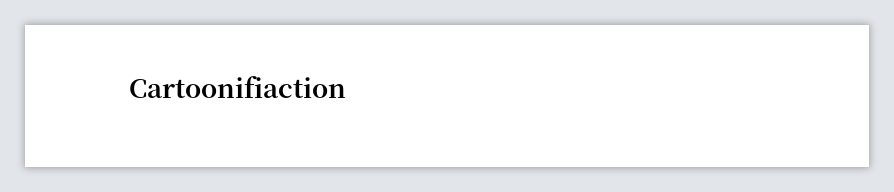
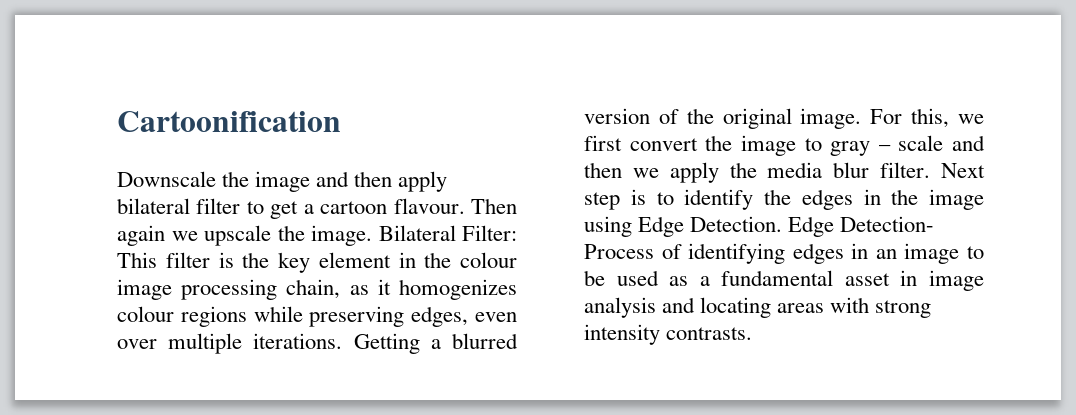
[129,76,346,98] Cartoonifiaction -> [117,111,341,132] [117,171,448,192] [117,198,517,219] [117,225,517,246] [117,252,517,273] [117,279,517,300] [117,306,517,327] [117,333,518,354] [584,108,984,129] [584,135,985,156] [584,162,985,183] [584,189,984,210] [584,216,935,237] [584,243,984,264] [584,270,984,291] [584,297,932,318] [584,324,753,345] Cartoonification // Downscale the image and then apply bilateral filter to get a cartoon flavour. Then again we upscale the image. Bilateral Filter: This filter is the key element in the colour image processing chain, as it homogenizes colour regions while preserving edges, even over multiple iterations. Getting a blurred version of the original image. For this, we first convert the image to gray – scale and then we apply the media blur filter. Next step is to identify the edges in the image using Edge Detection. Edge Detection- Process of identifying edges in an image to be used as a fundamental asset in image analysis and locating areas with strong intensity contrasts.

